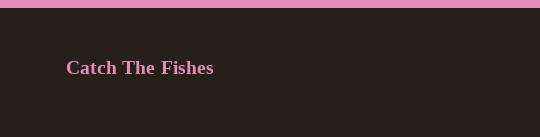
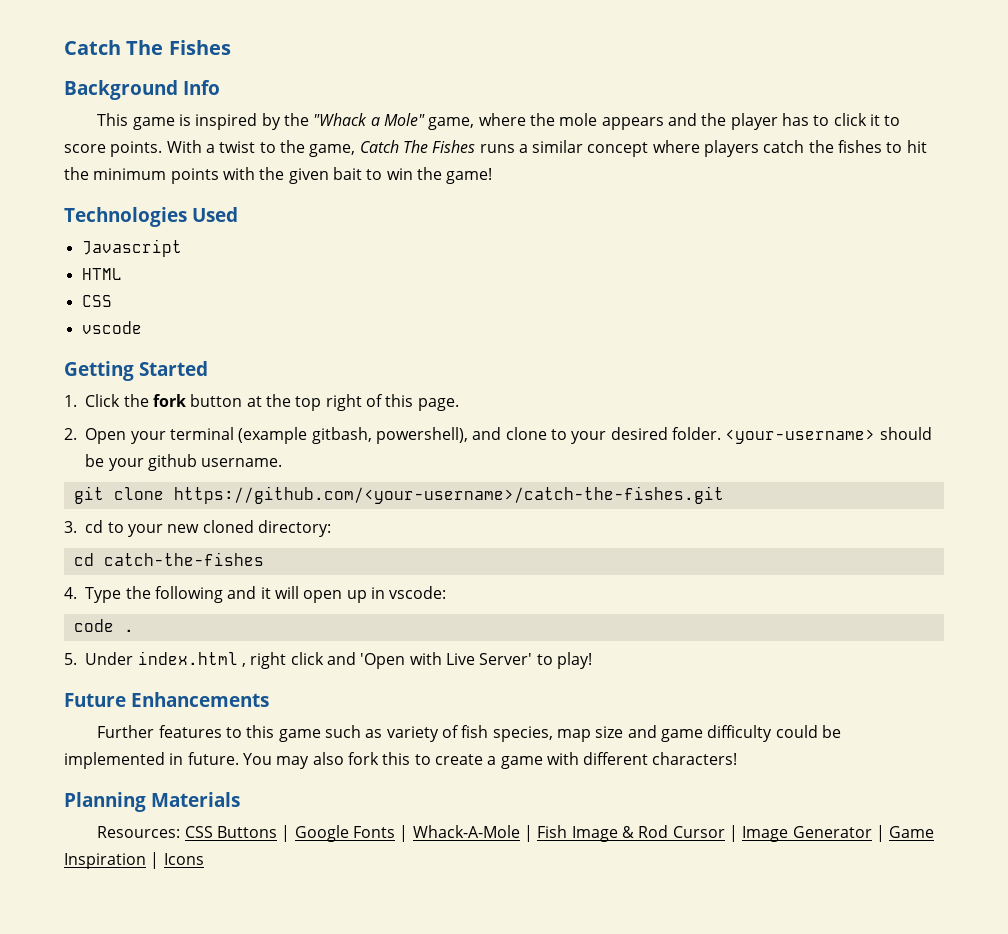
[66,61,214,74] Catch The Fishes -> [64,40,231,55] [64,80,220,100] [97,113,901,130] [64,140,927,157] [64,167,493,184] [64,207,238,227] [81,239,182,257] [81,268,122,280] [81,295,112,307] [81,321,142,334] [64,361,208,381] [64,394,459,411] [64,427,932,444] [85,454,283,471] [73,486,724,504] [64,520,331,537] [73,552,264,566] [64,586,447,603] [73,619,134,632] [64,651,592,669] [64,692,269,707] [97,725,841,742] [64,752,738,769] [64,792,240,812] [97,825,935,842] [64,852,204,869] Catch The Fishes // Background Info // This game is inspired by the "Whack a Mole" game, where the mole appears and the player has to click it to score points. With a twist to the game, Catch The Fishes runs a similar concept where players catch the fishes to hit the minimum points with the given bait to win the game! // Technologies Used // Javascript // HTML // CSS // vscode // Getting Started // 1. Click the fork button at the top right of this page. // 2. Open your terminal (example gitbash, powershell), and clone to your desired folder. <your-username> should be your github username. // git clone https://github.com/<your-username>/catch-the-fishes.git // 3. cd to your new cloned directory: // cd catch-the-fishes // 4. Type the following and it will open up in vscode: // code . // 5. Under index.html , right click and 'Open with Live Server' to play! // Future Enhancements // Further features to this game such as variety of fish species, map size and game difficulty could be implemented in future. You may also fork this to create a game with different characters! // Planning Materials // Resources: CSS Buttons | Google Fonts | Whack-A-Mole | Fish Image & Rod Cursor | Image Generator | Game Inspiration | Icons

